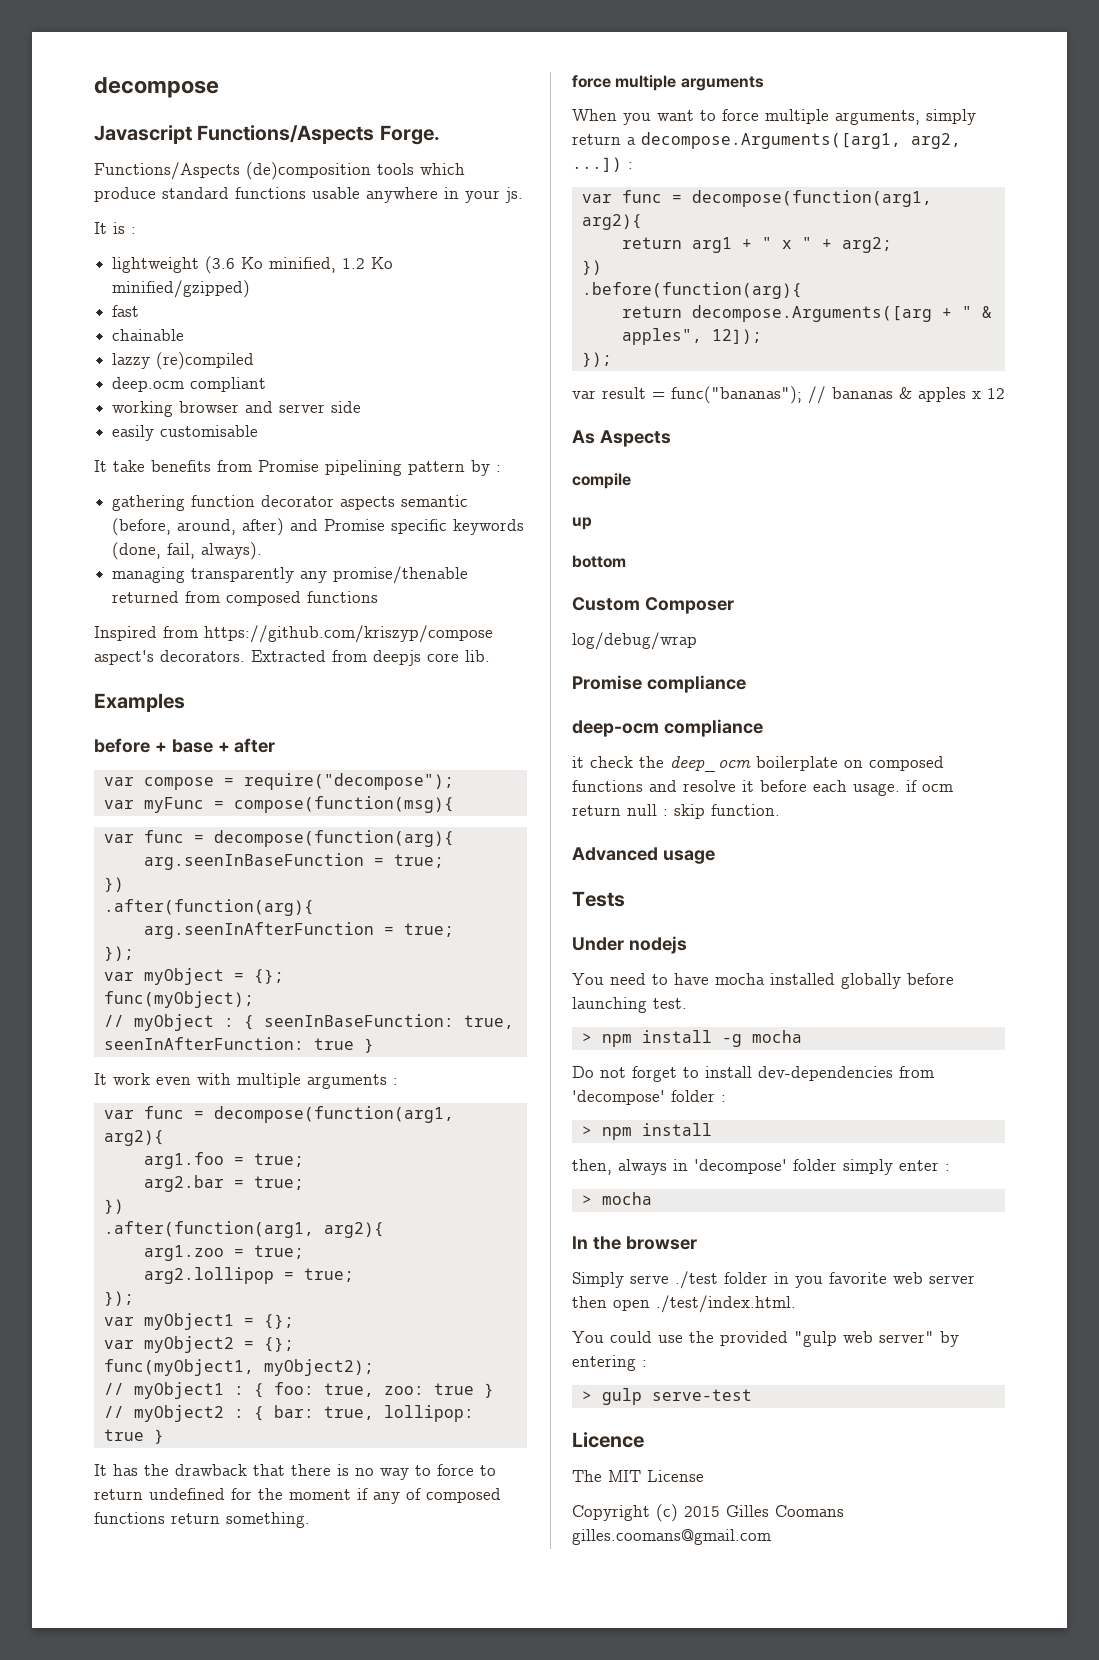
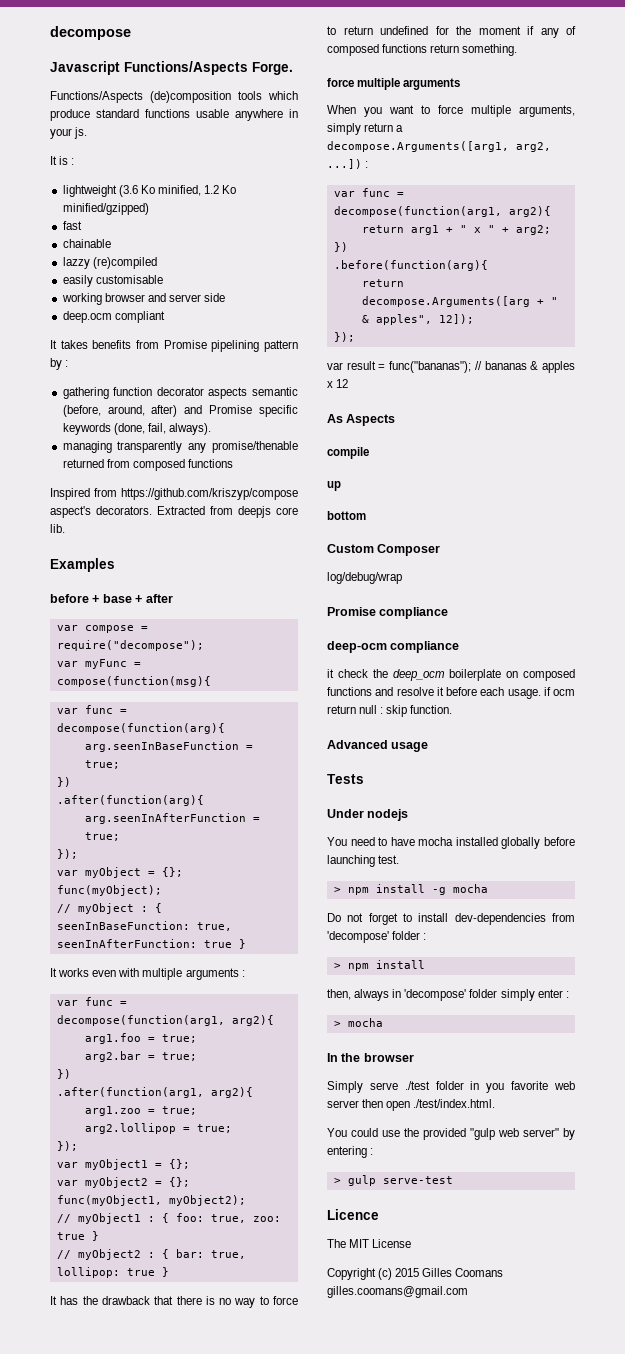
[112,377,267,392] deep.ocm compliant -> [62,275,163,287] easily customisable
[112,425,259,441] [94,460,145,472] easily customisable // It take -> [62,311,165,323] [50,340,88,349] deep.ocm compliant // It takes
[113,1073,150,1085] work -> [58,968,90,977] works

